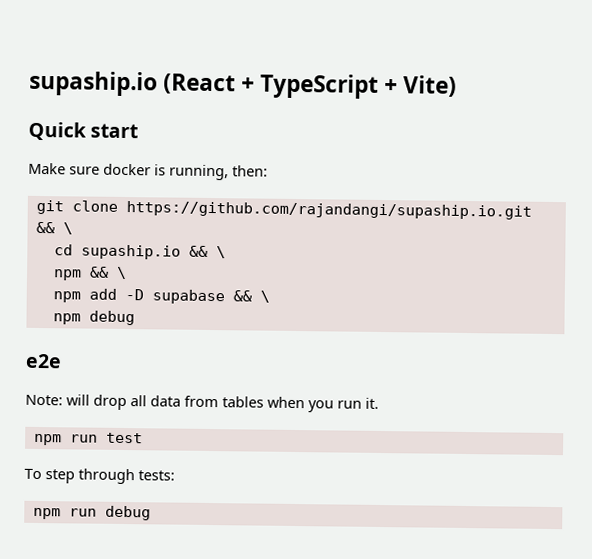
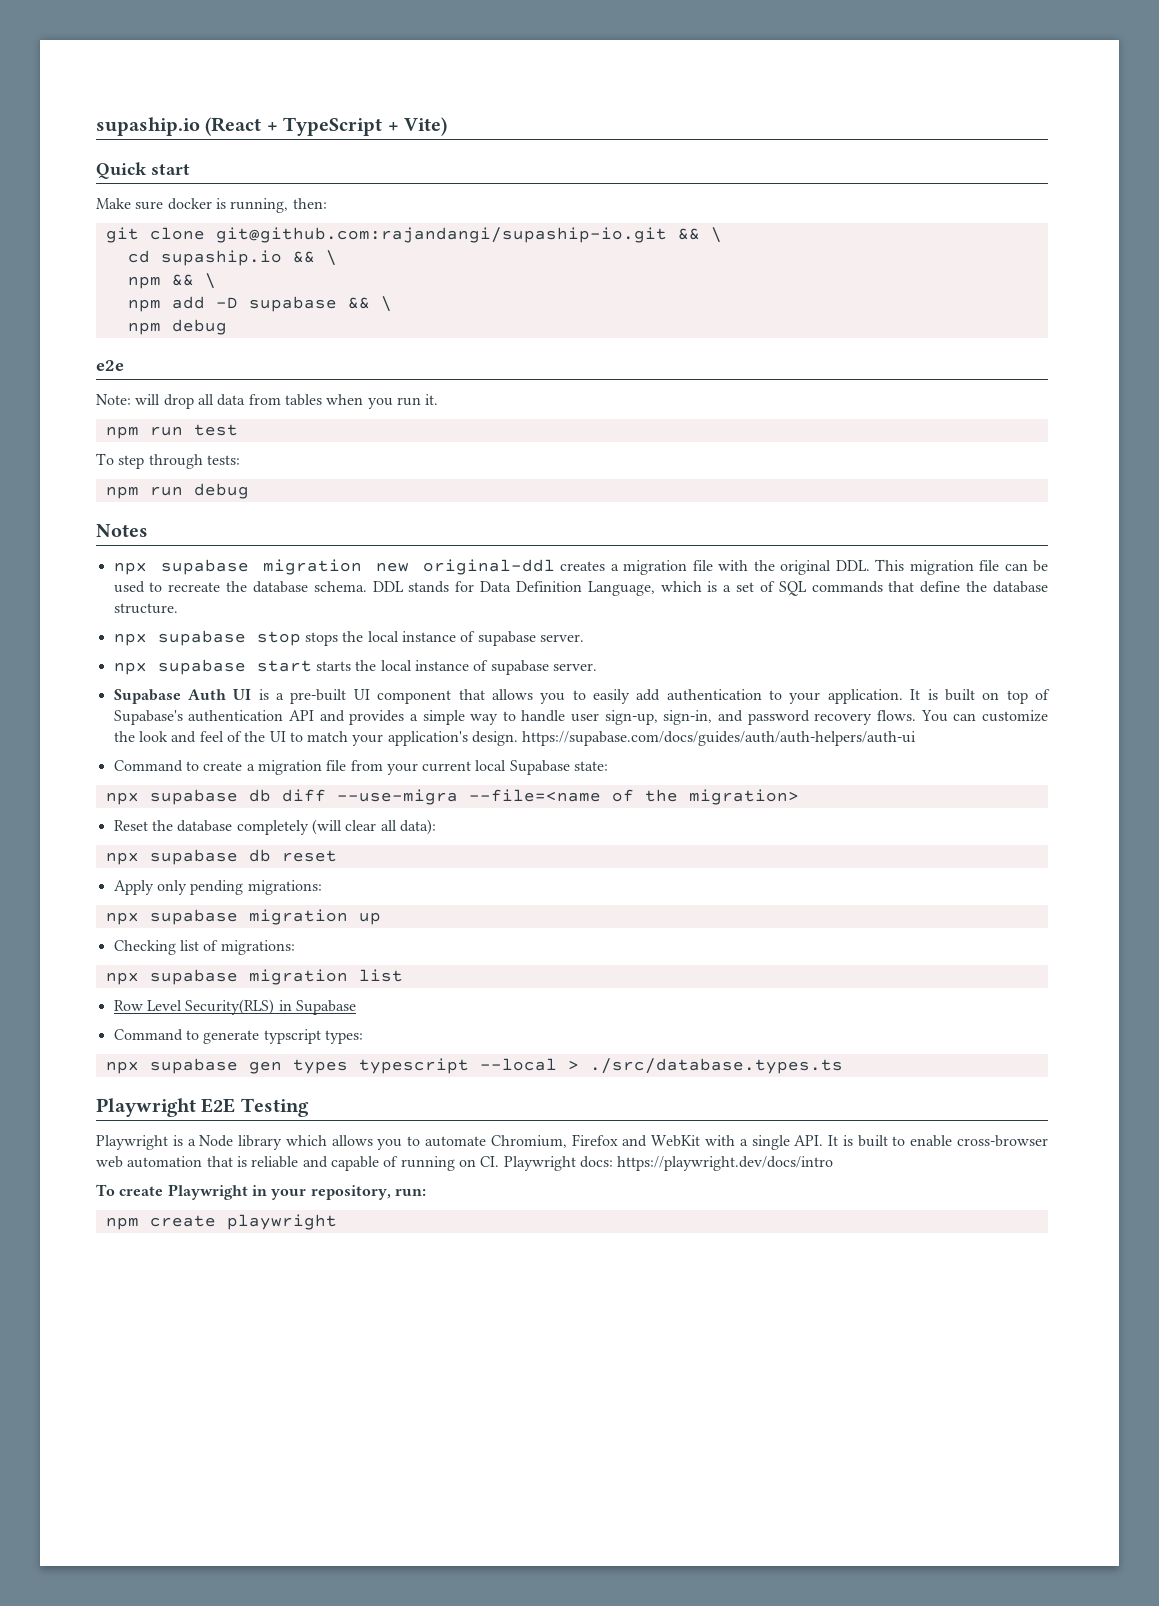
[125,201,532,220] https://github.com/rajandangi/supaship.io.git -> [215,227,667,243] git@github.com:rajandangi/supaship-io.git
(151, 513) none -> [96,524,148,537] [113,559,1048,575] [113,581,1049,596] [113,603,178,614] [113,630,584,646] [113,659,597,675] [113,689,1050,704] [113,710,1049,725] [113,731,917,746] [113,760,609,775] [105,789,799,805] [113,819,436,835] [105,849,337,865] [113,880,322,895] [105,909,381,925] [113,940,295,955] [105,969,403,985] [113,999,356,1015] [113,1029,363,1044] [105,1058,843,1074] [96,1098,309,1117] [96,1134,1048,1150] [96,1156,834,1171] [96,1184,426,1200] [105,1214,337,1230] // Notes // npx supabase migration new original-ddl creates a migration file with the original DDL. This migration file can be used to recreate the database schema. DDL stands for Data Definition Language, which is a set of SQL commands that define the database structure. // npx supabase stop stops the local instance of supabase server. // npx supabase start starts the local instance of supabase server. // Supabase Auth UI is a pre-built UI component that allows you to easily add authentication to your application. It is built on top of Supabase's authentication API and provides a simple way to handle user sign-up, sign-in, and password recovery flows. You can customize the look and feel of the UI to match your application's design. https://supabase.com/docs/guides/auth/auth-helpers/auth-ui // Command to create a migration file from your current local Supabase state: // npx supabase db diff --use-migra --file=<name of the migration> // Reset the database completely (will clear all data): // npx supabase db reset // Apply only pending migrations: // npx supabase migration up // Checking list of migrations: // npx supabase migration list // Row Level Security(RLS) in Supabase // Command to generate typscript types: // npx supabase gen types typescript --local > ./src/database.types.ts // Playwright E2E Testing // Playwright is a Node library which allows you to automate Chromium, Firefox and WebKit with a single API. It is built to enable cross-browser web automation that is reliable and capable of running on CI. Playwright docs: https://playwright.dev/docs/intro // To create Playwright in your repository, run: // npm create playwright

